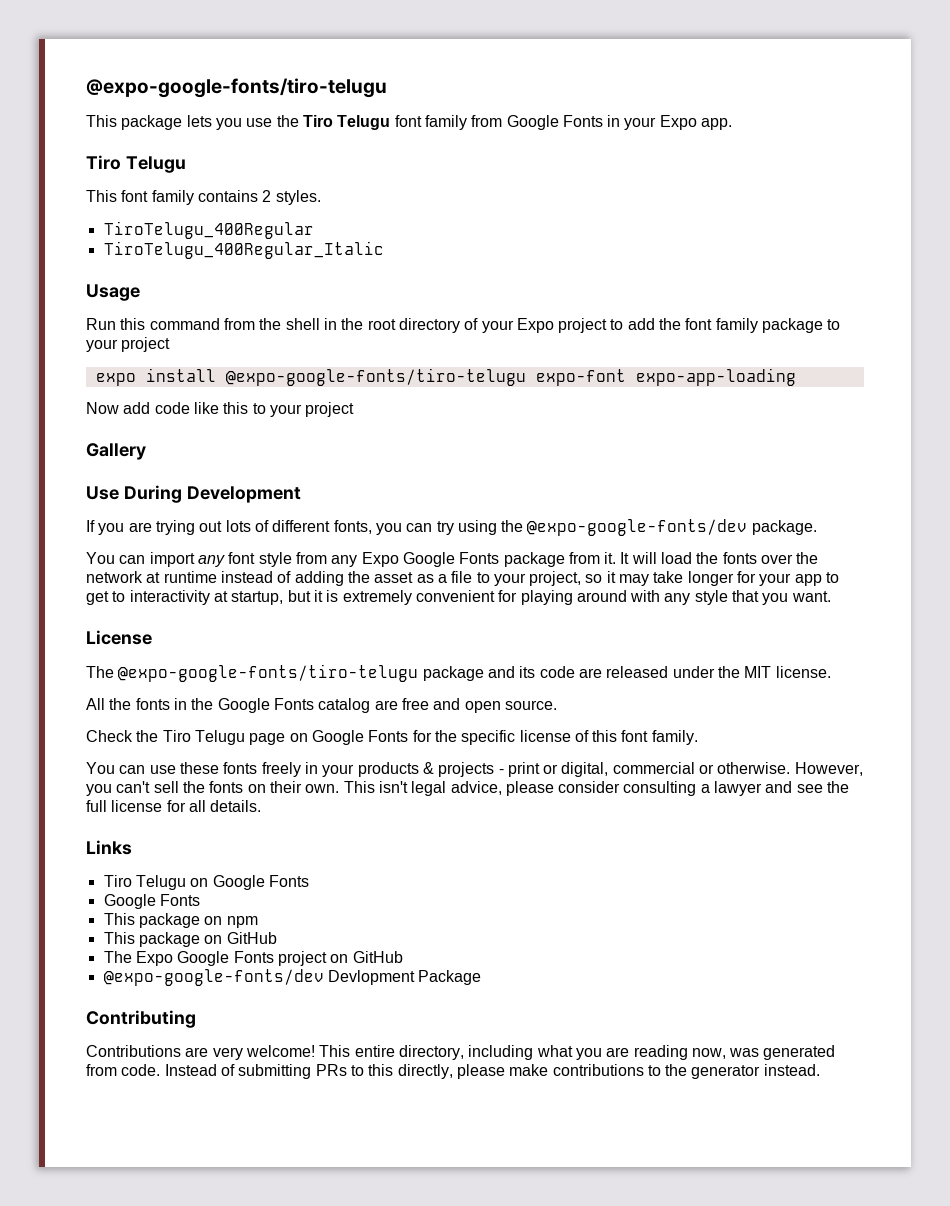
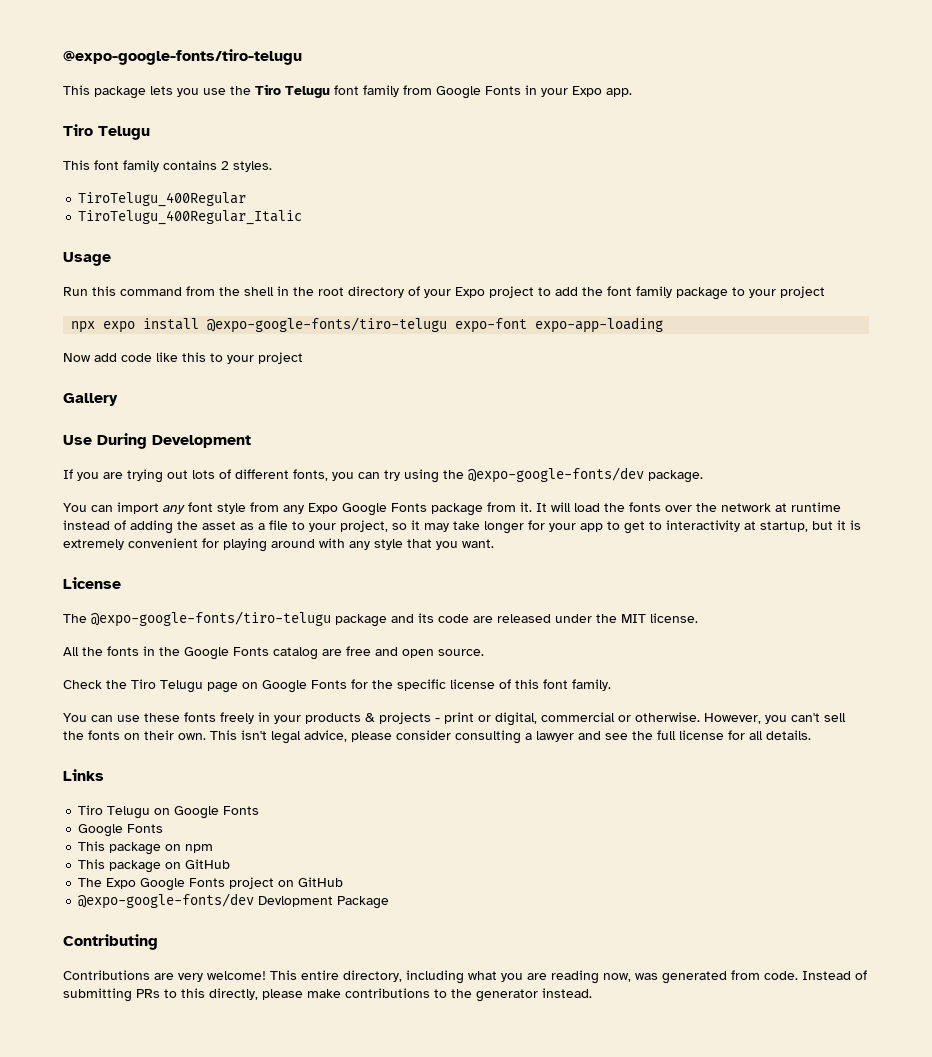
(171, 344) none -> [71,321,96,333] npx

